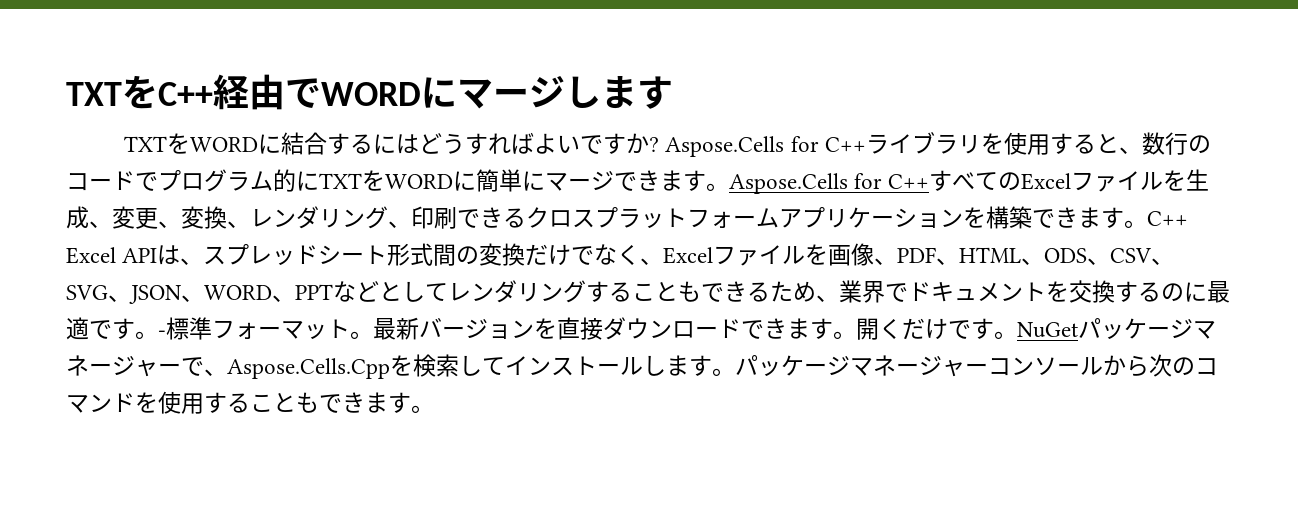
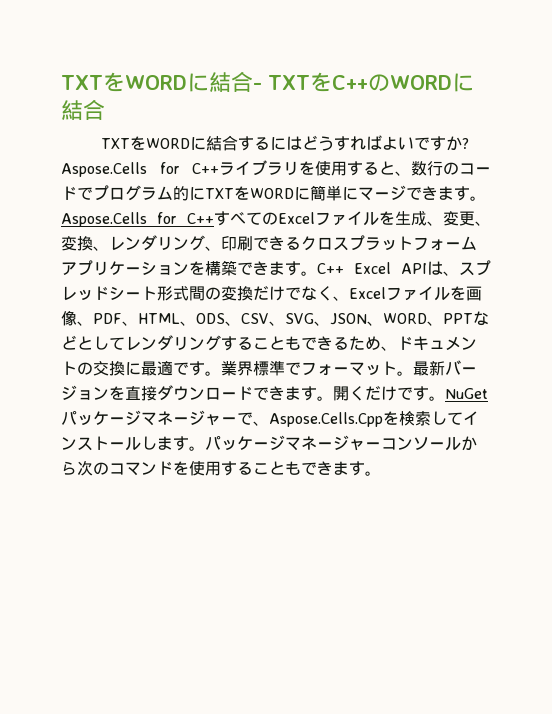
[66,74,673,110] TXTをC++経由でWORDにマージします -> [61,71,474,92] [61,99,105,120] TXTをWORDに結合- TXTをC++のWORDに結合
[839,280,908,303] 業界で -> (397, 348) none
[1046,280,1184,303] を交換するの -> [77,361,125,376] の交換
[158,317,212,340] -標準 -> [221,360,301,376] 業界標準で

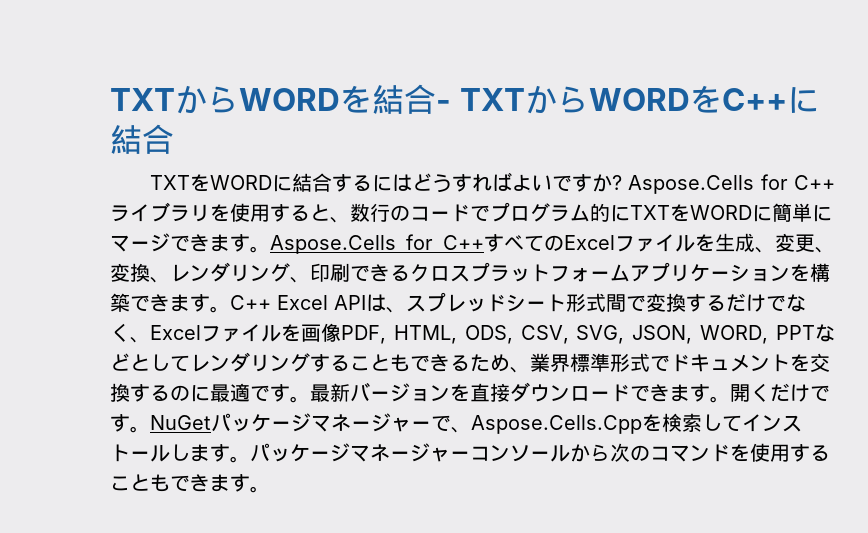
[61,72,209,92] TXTをWORDに -> [110,85,372,114] TXTからWORDを
[310,72,452,92] をC++のWORD -> [524,85,787,114] からWORDをC++
[205,286,253,301] の変換 -> [626,293,726,312] で変換する
[77,313,443,326] 、PDF、HTML、ODS、CSV、SVG、JSON、WORD、 -> [341,325,769,344] PDF, HTML, ODS, CSV, SVG, JSON, WORD,
[397,336,477,351] [61,360,397,376] ドキュメントの交換に最適です。業界標準でフォーマット -> [530,353,830,372] [110,383,290,402] 業界標準形式でドキュメントを交換するのに最適です

